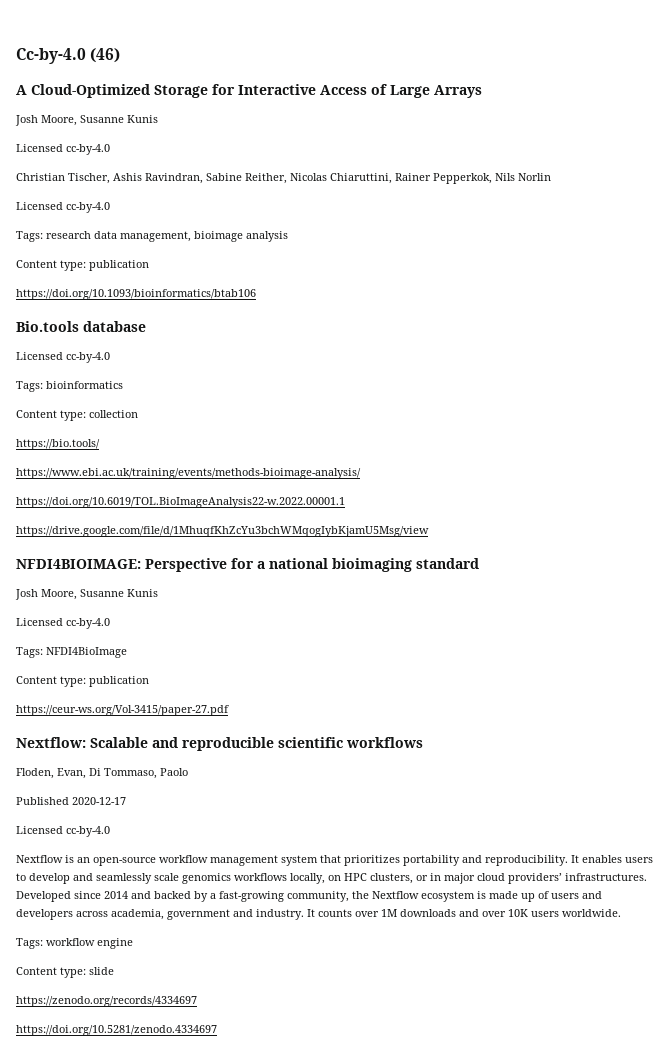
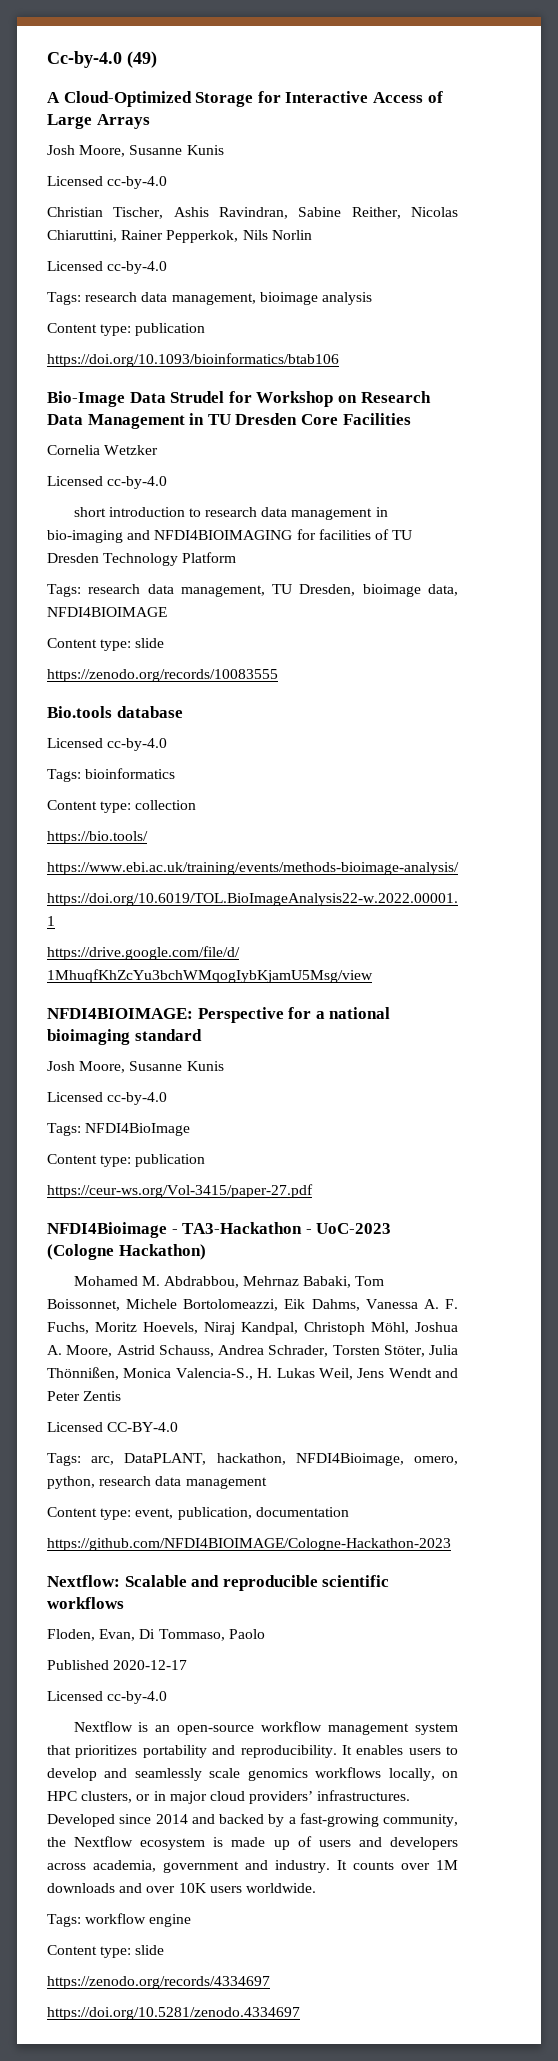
[90,48,121,63] (46) -> [127,51,157,68] (49)
(256, 294) none -> [47,391,431,407] [47,413,411,429] [47,445,159,455] [47,476,168,489] [73,507,388,520] [47,529,413,543] [47,552,237,566] [47,584,458,597] [47,607,167,617] [47,638,165,651] [47,669,278,682] // Bio-Image Data Strudel for Workshop on Research Data Management in TU Dresden Core Facilities // Cornelia Wetzker // Licensed cc-by-4.0 // short introduction to research data management in bio-imaging and NFDI4BIOIMAGING for facilities of TU Dresden Technology Platform // Tags: research data management, TU Dresden, bioimage data, NFDI4BIOIMAGE // Content type: slide // https://zenodo.org/records/10083555
(229, 710) none -> [47,1222,392,1238] [47,1244,206,1260] [73,1276,385,1288] [47,1299,459,1311] [47,1322,458,1335] [47,1345,458,1357] [47,1367,458,1380] [47,1391,122,1401] [47,1422,179,1432] [47,1453,458,1466] [47,1476,267,1489] [47,1507,349,1520] [47,1538,451,1551] // NFDI4Bioimage - TA3-Hackathon - UoC-2023 (Cologne Hackathon) // Mohamed M. Abdrabbou, Mehrnaz Babaki, Tom Boissonnet, Michele Bortolomeazzi, Eik Dahms, Vanessa A. F. Fuchs, Moritz Hoevels, Niraj Kandpal, Christoph Möhl, Joshua A. Moore, Astrid Schauss, Andrea Schrader, Torsten Stöter, Julia Thönnißen, Monica Valencia-S., H. Lukas Weil, Jens Wendt and Peter Zentis // Licensed CC-BY-4.0 // Tags: arc, DataPLANT, hackathon, NFDI4Bioimage, omero, python, research data management // Content type: event, publication, documentation // https://github.com/NFDI4BIOIMAGE/Cologne-Hackathon-2023

